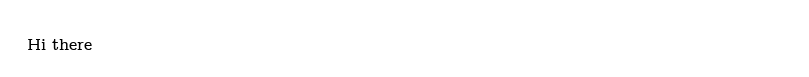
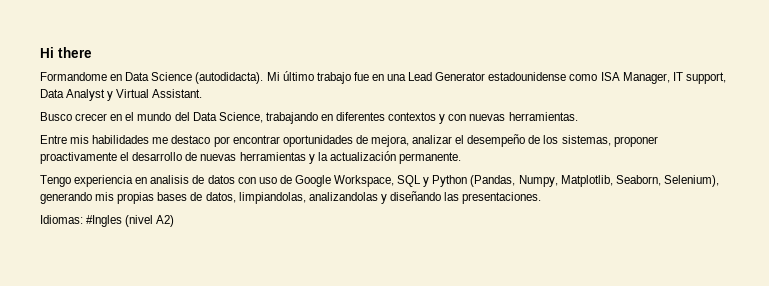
(92, 44) none -> [40,71,726,84] [40,89,203,101] [40,112,578,124] [40,134,658,147] [40,151,461,164] [40,175,719,187] [40,191,542,204] [40,215,175,227] // Formandome en Data Science (autodidacta). Mi último trabajo fue en una Lead Generator estadounidense como ISA Manager, IT support, Data Analyst y Virtual Assistant. // Busco crecer en el mundo del Data Science, trabajando en diferentes contextos y con nuevas herramientas. // Entre mis habilidades me destaco por encontrar oportunidades de mejora, analizar el desempeño de los sistemas, proponer proactivamente el desarrollo de nuevas herramientas y la actualización permanente. // Tengo experiencia en analisis de datos con uso de Google Workspace, SQL y Python (Pandas, Numpy, Matplotlib, Seaborn, Selenium), generando mis propias bases de datos, limpiandolas, analizandolas y diseñando las presentaciones. // Idiomas: #Ingles (nivel A2)

